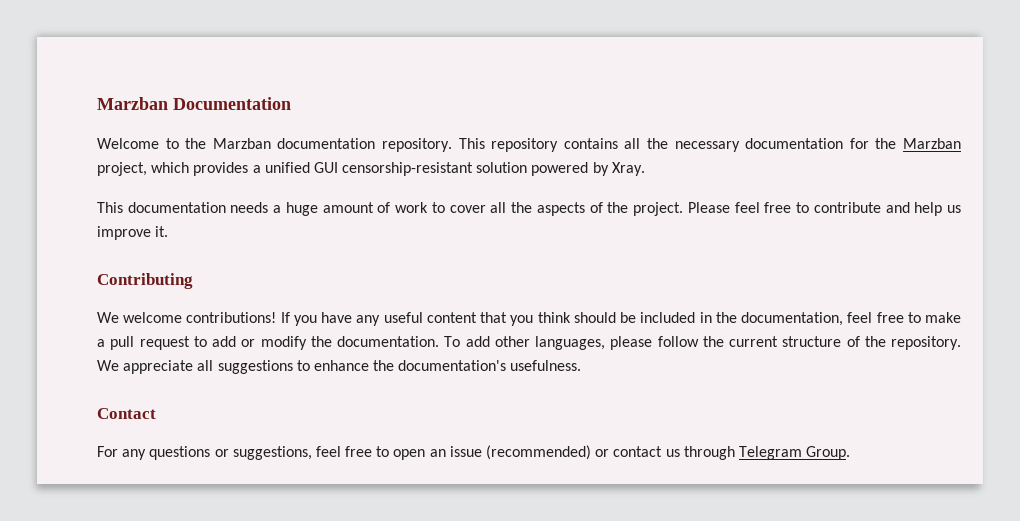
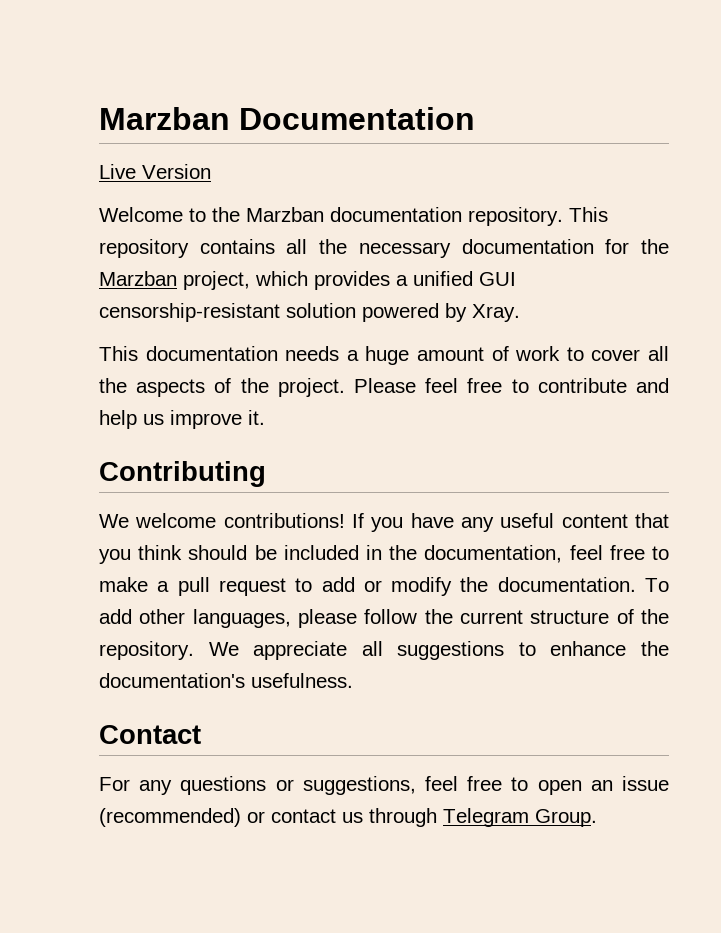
(291, 103) none -> [99,164,211,179] // Live Version

